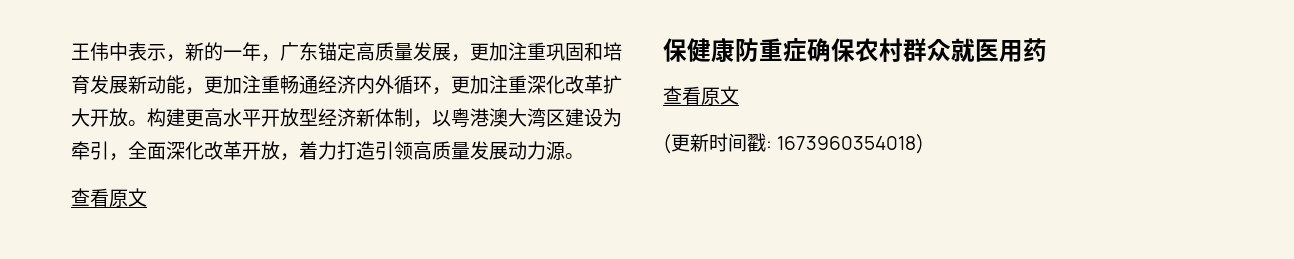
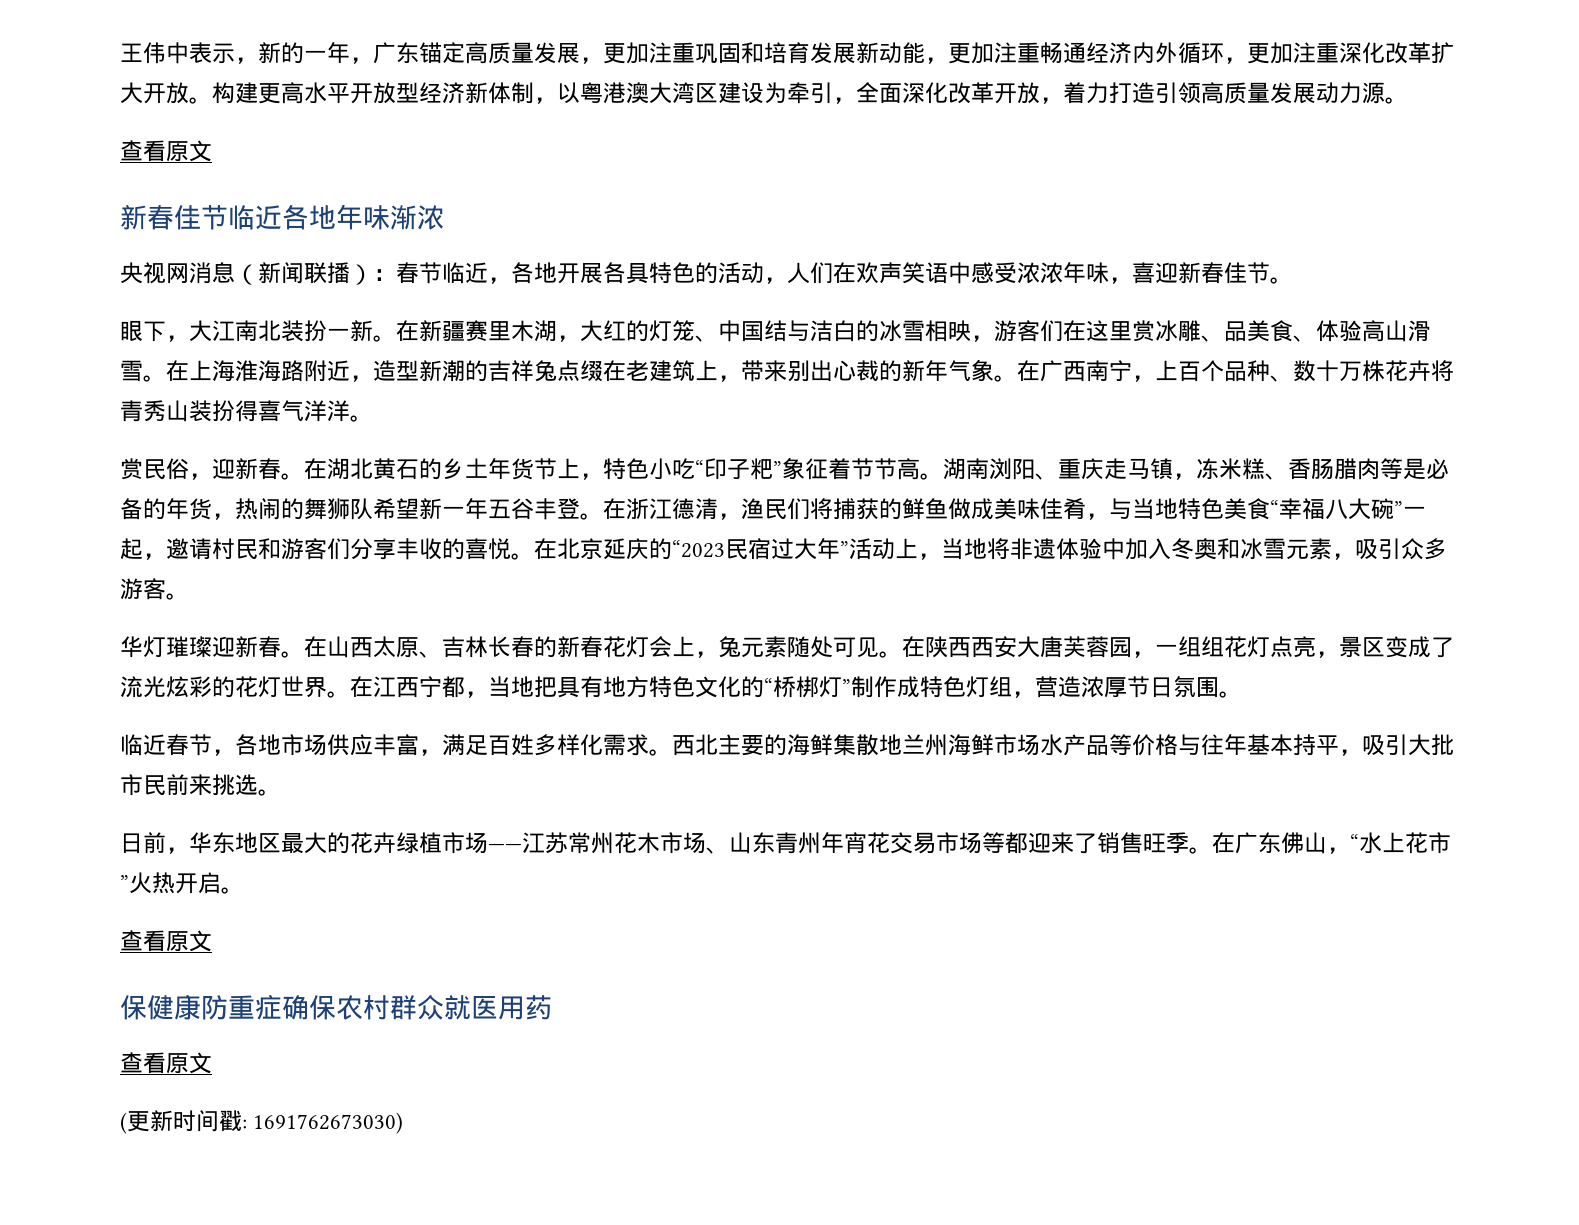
(147, 197) none -> [120,204,444,230] [120,262,1293,285] [120,320,1431,342] [120,359,1454,382] [120,400,373,422] [120,457,1449,480] [120,498,1426,520] [120,538,1447,560] [120,578,189,600] [120,636,1454,658] [120,676,1242,698] [120,734,1454,756] [120,774,281,796] [120,832,1451,854] [120,872,244,894] [120,930,212,952] // 新春佳节临近各地年味渐浓 // 央视网消息（新闻联播）：春节临近，各地开展各具特色的活动，人们在欢声笑语中感受浓浓年味，喜迎新春佳节。 // 眼下，大江南北装扮一新。在新疆赛里木湖，大红的灯笼、中国结与洁白的冰雪相映，游客们在这里赏冰雕、品美食、体验高山滑雪。在上海淮海路附近，造型新潮的吉祥兔点缀在老建筑上，带来别出心裁的新年气象。在广西南宁，上百个品种、数十万株花卉将青秀山装扮得喜气洋洋。 // 赏民俗，迎新春。在湖北黄石的乡土年货节上，特色小吃“印子粑”象征着节节高。湖南浏阳、重庆走马镇，冻米糕、香肠腊肉等是必备的年货，热闹的舞狮队希望新一年五谷丰登。在浙江德清，渔民们将捕获的鲜鱼做成美味佳肴，与当地特色美食“幸福八大碗”一起，邀请村民和游客们分享丰收的喜悦。在北京延庆的“2023民宿过大年”活动上，当地将非遗体验中加入冬奥和冰雪元素，吸引众多游客。 // 华灯璀璨迎新春。在山西太原、吉林长春的新春花灯会上，兔元素随处可见。在陕西西安大唐芙蓉园，一组组花灯点亮，景区变成了流光炫彩的花灯世界。在江西宁都，当地把具有地方特色文化的“桥梆灯”制作成特色灯组，营造浓厚节日氛围。 // 临近春节，各地市场供应丰富，满足百姓多样化需求。西北主要的海鲜集散地兰州海鲜市场水产品等价格与往年基本持平，吸引大批市民前来挑选。 // 日前，华东地区最大的花卉绿植市场——江苏常州花木市场、山东青州年宵花交易市场等都迎来了销售旺季。在广东佛山，“水上花市”火热开启。 // 查看原文
[777,134,925,154] 1673960354018) -> [253,1112,404,1134] 1691762673030)

